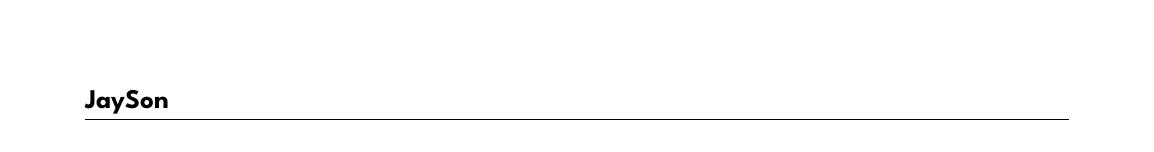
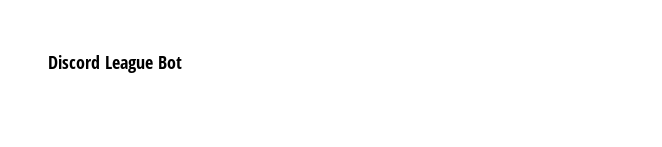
[84,89,169,114] JaySon -> [48,55,182,73] Discord League Bot

